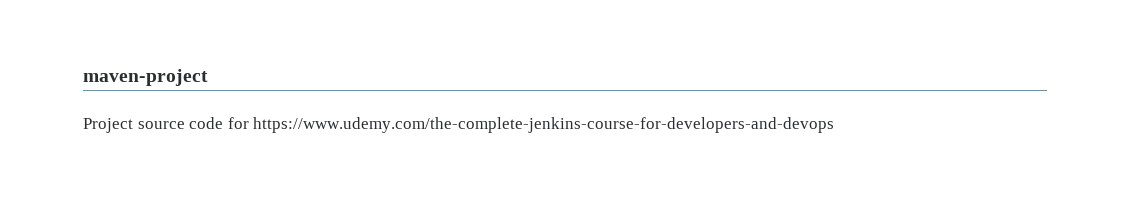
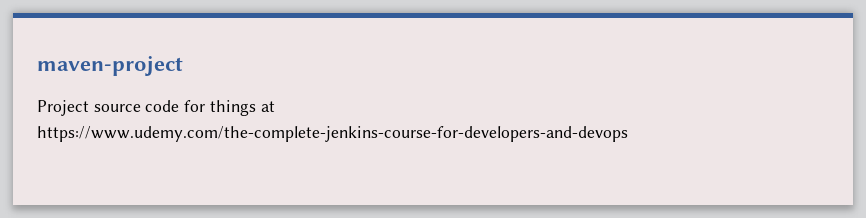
(249, 123) none -> [209,100,275,116] things at

